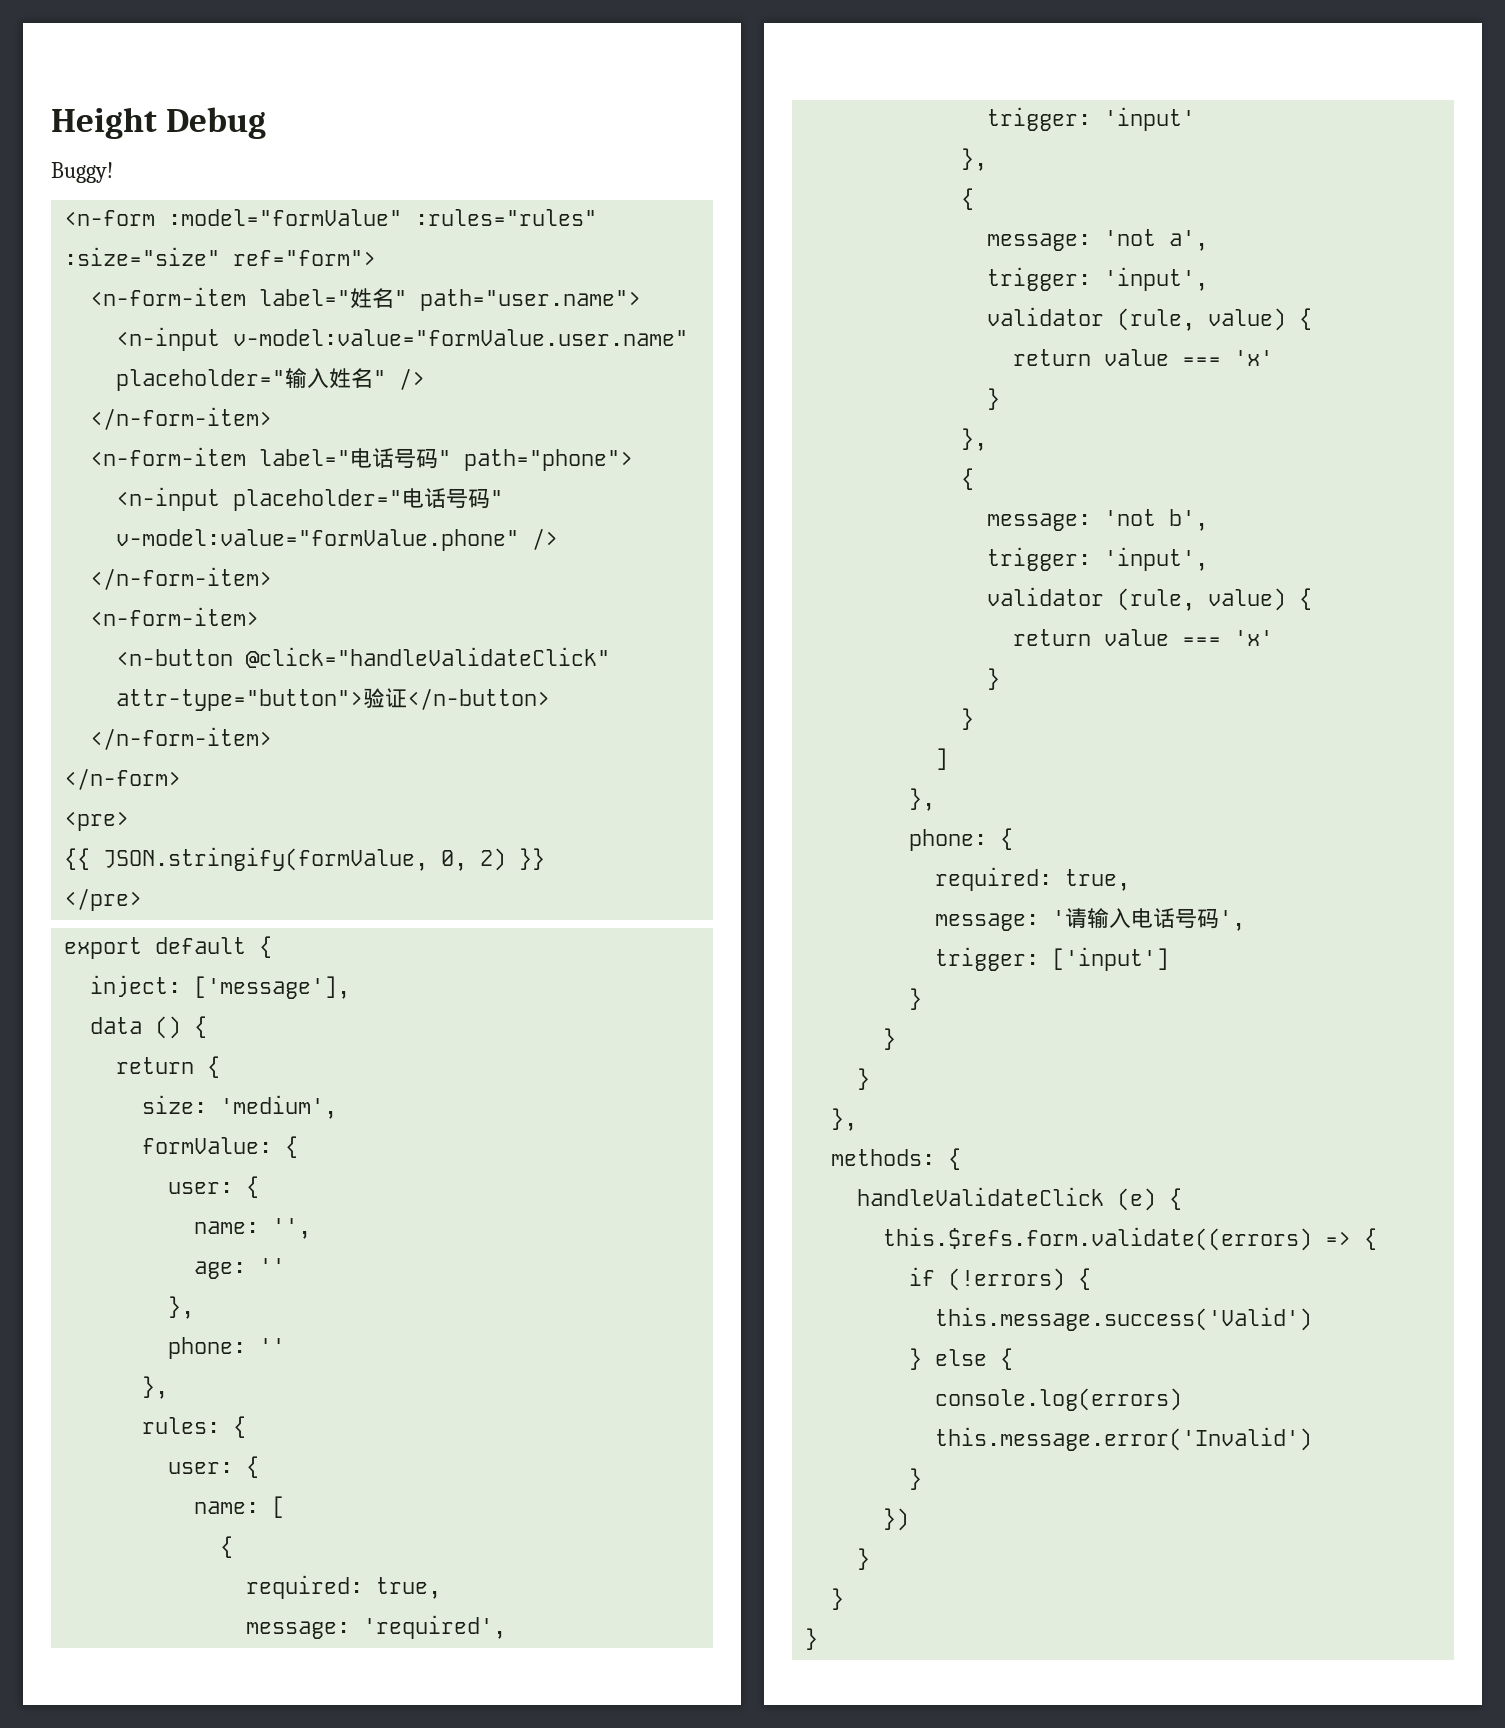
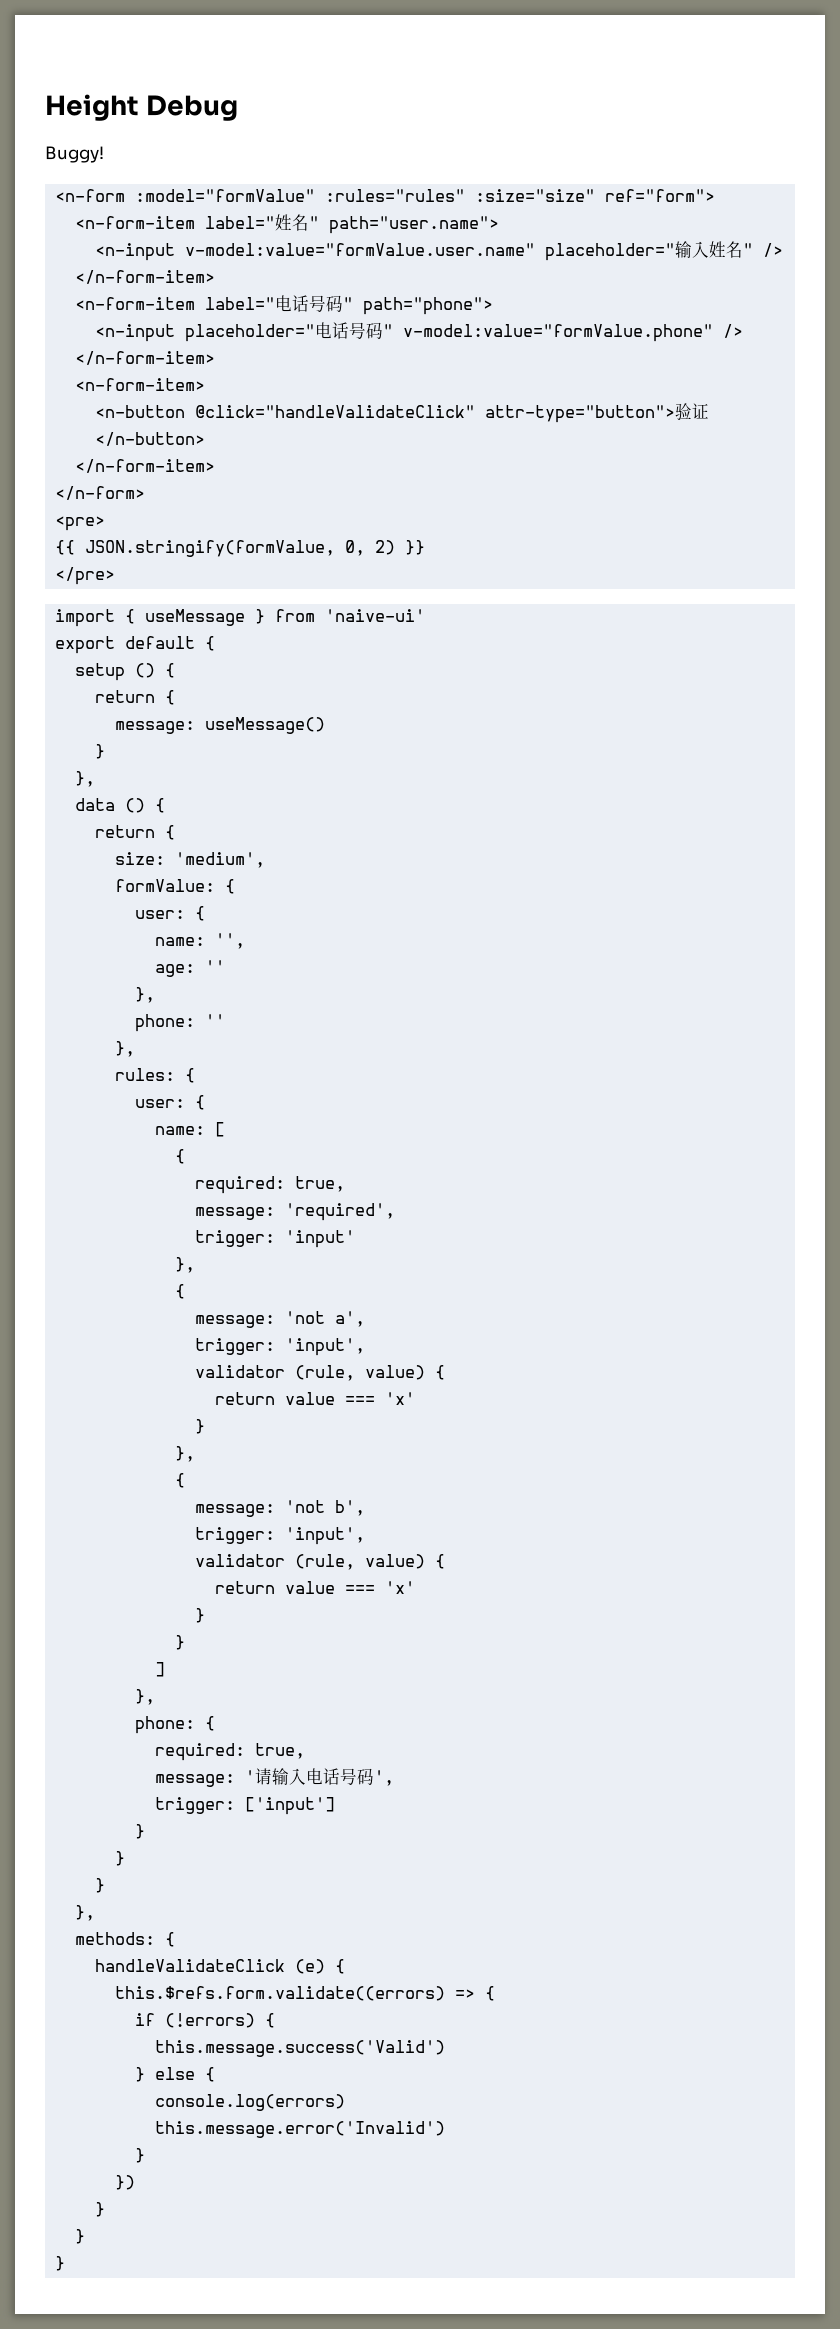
[64,936,273,959] [90,975,351,999] export default { // inject: ['message'], -> [55,609,426,627] [55,636,216,654] [75,663,176,681] [95,690,176,705] [115,717,326,734] [95,744,106,759] [75,771,96,787] import { useMessage } from 'naive-ui' // export default { // setup () { // return { // message: useMessage() // } // },

